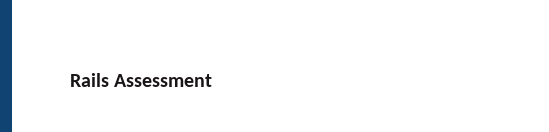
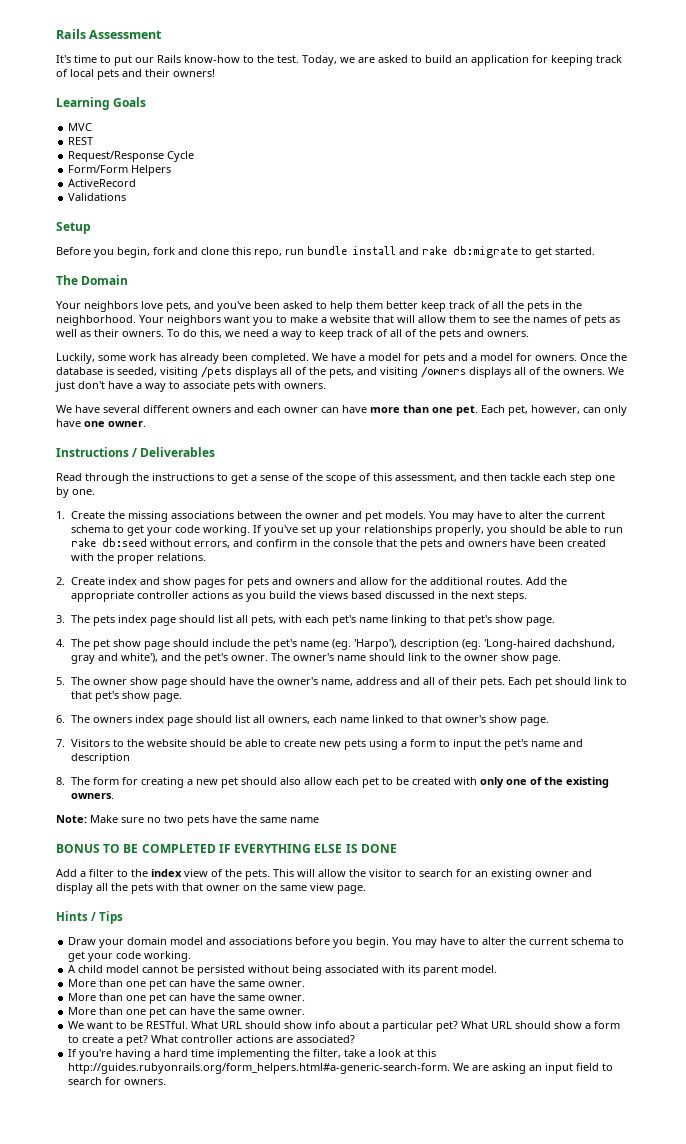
(213, 80) none -> [56,55,622,66] [56,69,215,80] [56,97,147,110] [68,123,93,131] [68,137,94,145] [68,151,195,162] [68,165,172,176] [68,179,137,187] [68,193,127,201] [56,222,91,234] [56,246,595,258] [56,275,129,285] [56,301,582,312] [56,315,620,326] [56,329,529,340] [56,353,627,364] [56,366,624,378] [55,381,326,392] [56,405,627,416] [56,419,146,427] [56,447,216,457] [56,473,615,484] [56,487,95,498] [56,511,605,522] [70,525,623,536] [70,538,606,550] [70,553,206,564] [56,577,567,588] [70,591,527,602] [56,615,555,626] [56,639,615,650] [70,653,561,664] [56,677,627,688] [70,691,182,702] [56,715,549,726] [56,739,583,750] [70,753,130,764] [56,777,609,788] [70,793,114,799] [56,815,319,826] [56,844,397,853] [56,869,592,880] [56,883,366,894] [56,911,124,924] [68,937,625,948] [68,951,192,962] [68,965,498,976] [68,979,306,990] [68,993,306,1004] [68,1007,306,1018] [68,1021,621,1032] [68,1035,356,1046] [68,1049,437,1060] [68,1063,614,1074] [68,1077,167,1085] // It's time to put our Rails know-how to the test. Today, we are asked to build an application for keeping track of local pets and their owners! // Learning Goals // MVC // REST // Request/Response Cycle // Form/Form Helpers // ActiveRecord // Validations // Setup // Before you begin, fork and clone this repo, run bundle install and rake db:migrate to get started. // The Domain // Your neighbors love pets, and you've been asked to help them better keep track of all the pets in the neighborhood. Your neighbors want you to make a website that will allow them to see the names of pets as well as their owners. To do this, we need a way to keep track of all of the pets and owners. // Luckily, some work has already been completed. We have a model for pets and a model for owners. Once the database is seeded, visiting /pets displays all of the pets, and visiting /owners displays all of the owners. We just don't have a way to associate pets with owners. // We have several different owners and each owner can have more than one pet. Each pet, however, can only have one owner. // Instructions / Deliverables // Read through the instructions to get a sense of the scope of this assessment, and then tackle each step one by one. // 1. Create the missing associations between the owner and pet models. You may have to alter the current schema to get your code working. If you've set up your relationships properly, you should be able to run rake db:seed without errors, and confirm in the console that the pets and owners have been created with the proper relations. // 2. Create index and show pages for pets and owners and allow for the additional routes. Add the appropriate controller actions as you build the views based discussed in the next steps. // 3. The pets index page should list all pets, with each pet's name linking to that pet's show page. // 4. The pet show page should include the pet's name (eg. 'Harpo'), description (eg. 'Long-haired dachshund, gray and white'), and the pet's owner. The owner's name should link to the owner show page. // 5. The owner show page should have the owner's name, address and all of their pets. Each pet should link to that pet's show page. // 6. The owners index page should list all owners, each name linked to that owner's show page. // 7. Visitors to the website should be able to create new pets using a form to input the pet's name and description // 8. The form for creating a new pet should also allow each pet to be created with only one of the existing owners. // Note: Make sure no two pets have the same name // BONUS TO BE COMPLETED IF EVERYTHING ELSE IS DONE // Add a filter to the index view of the pets. This will allow the visitor to search for an existing owner and display all the pets with that owner on the same view page. // Hints / Tips // Draw your domain model and associations before you begin. You may have to alter the current schema to get your code working. // A child model cannot be persisted without being associated with its parent model. // More than one pet can have the same owner. // More than one pet can have the same owner. // More than one pet can have the same owner. // We want to be RESTful. What URL should show info about a particular pet? What URL should show a form to create a pet? What controller actions are associated? // If you're having a hard time implementing the filter, take a look at this http://guides.rubyonrails.org/form_helpers.html#a-generic-search-form. We are asking an input field to search for owners.

